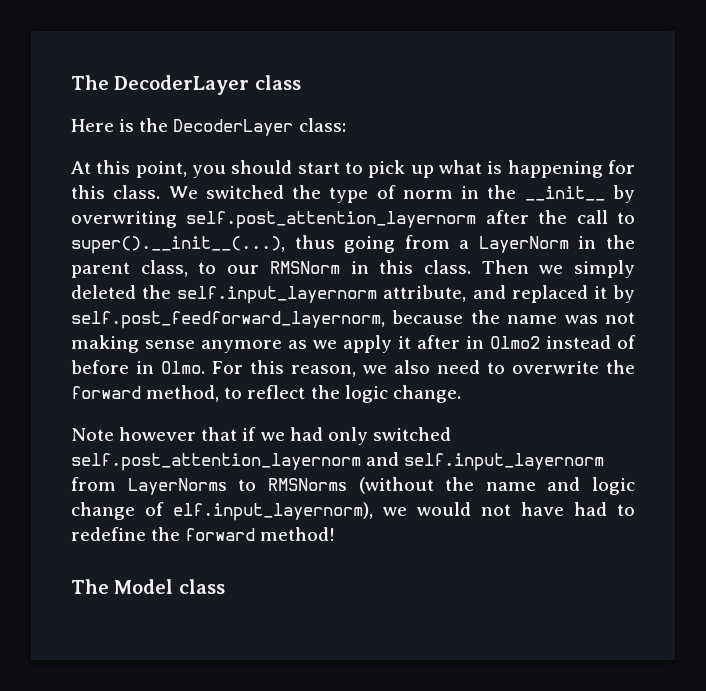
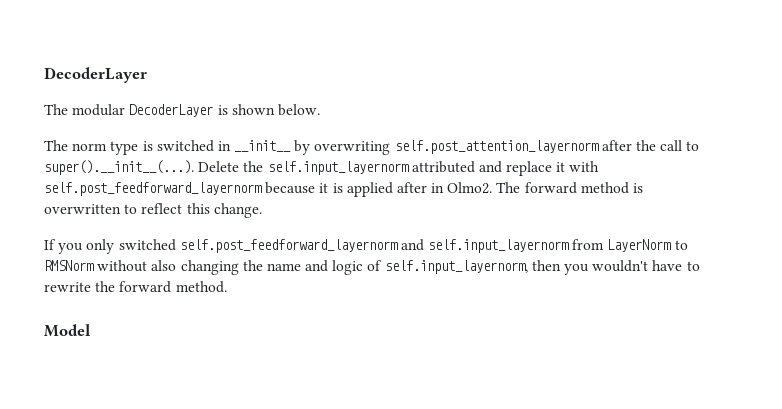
[71,75,301,95] [71,118,346,136] [71,160,635,178] [71,185,517,203] The DecoderLayer class // Here is the DecoderLayer class: // At this point, you should start to pick up what is happening for this class. We switched the type of norm in the -> [44,67,147,83] [44,104,320,117] [44,140,231,155] DecoderLayer // The modular DecoderLayer is shown below. // The norm type is switched in
[71,235,635,254] [71,260,635,278] [71,285,635,304] [71,310,635,329] [71,335,636,353] [71,360,635,377] [71,385,461,403] [71,427,323,441] super().__init__(...), thus going from a LayerNorm in the parent class, to our RMSNorm in this class. Then we simply deleted the self.input_layernorm attribute, and replaced it by self.post_feedforward_layernorm, because the name was not making sense anymore as we apply it after in Olmo2 instead of before in Olmo. For this reason, we also need to overwrite the forward method, to reflect the logic change. // Note however that if we had -> [44,160,600,176] [44,182,644,197] [44,203,262,218] [44,239,84,254] super().__init__(...). Delete the self.input_layernorm attributed and replace it with self.post_feedforward_layernorm because it is applied after in Olmo2. The forward method is overwritten to reflect this change. // If you
[71,453,361,471] self.post_attention_layernorm -> [179,239,398,253] self.post_feedforward_layernorm
[127,477,635,495] [71,502,635,521] [71,527,336,541] [71,579,225,594] LayerNorms to RMSNorms (without the name and logic change of elf.input_layernorm), we would not have had to redefine the forward method! // The Model class -> [607,239,688,252] [44,260,700,275] [44,281,227,293] [44,324,91,337] LayerNorm to RMSNorm without also changing the name and logic of self.input_layernorm, then you wouldn't have to rewrite the forward method. // Model

